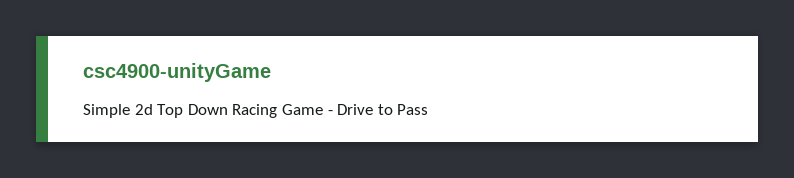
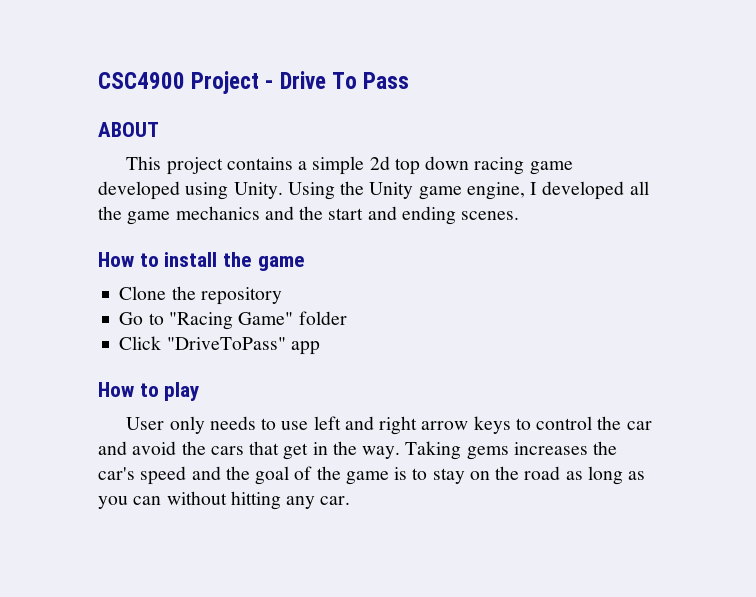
[83,63,271,82] [83,104,429,118] csc4900-unityGame // Simple 2d Top Down Racing Game - Drive to Pass -> [98,71,410,94] [98,122,159,137] [126,156,573,175] [98,181,649,200] [98,206,520,225] [98,252,305,271] [119,286,282,305] [119,311,347,330] [119,336,320,355] [98,382,200,401] [126,416,652,435] [98,441,618,460] [98,466,646,485] [98,491,351,510] CSC4900 Project - Drive To Pass // ABOUT // This project contains a simple 2d top down racing game developed using Unity. Using the Unity game engine, I developed all the game mechanics and the start and ending scenes. // How to install the game // Clone the repository // Go to "Racing Game" folder // Click "DriveToPass" app // How to play // User only needs to use left and right arrow keys to control the car and avoid the cars that get in the way. Taking gems increases the car's speed and the goal of the game is to stay on the road as long as you can without hitting any car.

